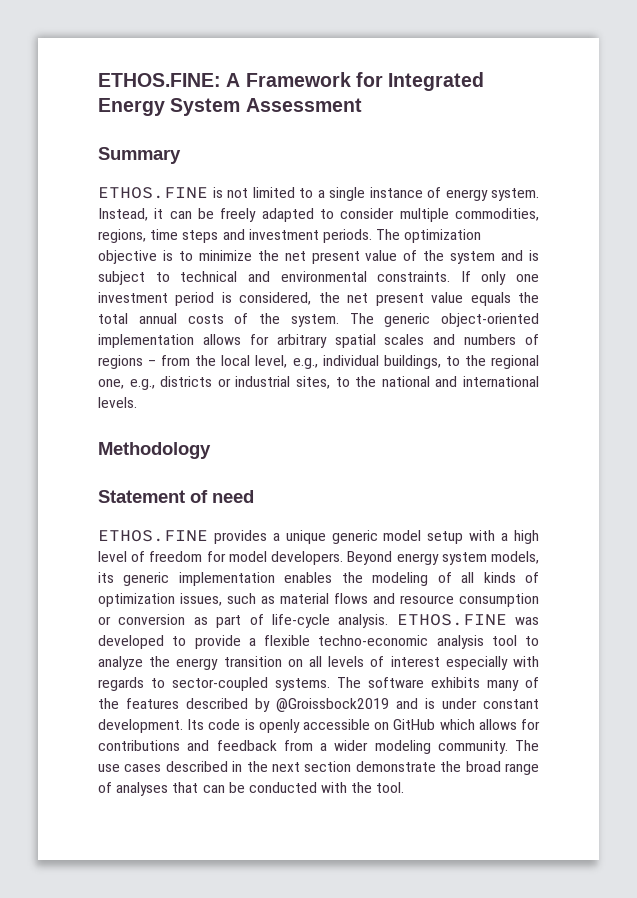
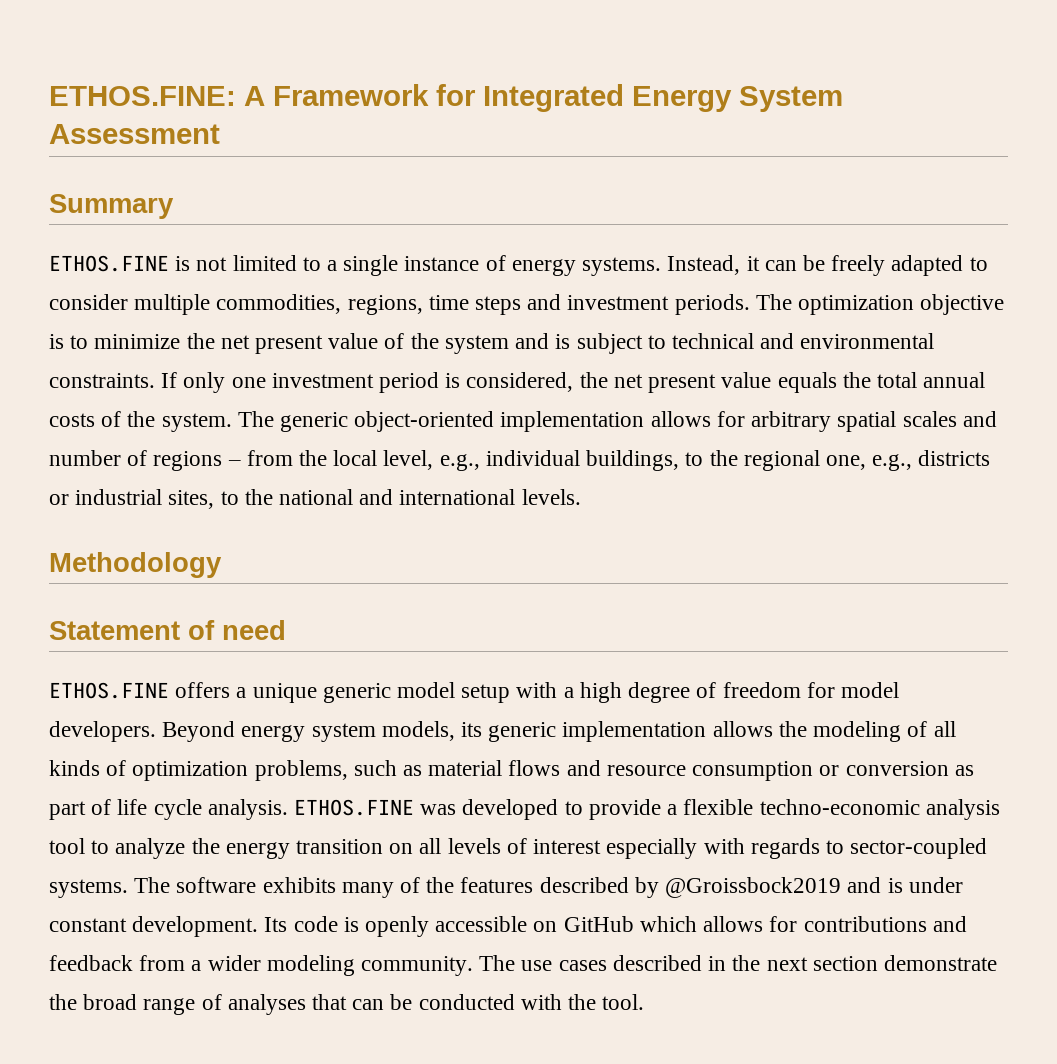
[491,188,539,201] system. -> [582,257,662,276] systems.
[464,334,517,345] numbers -> [49,450,121,466] number
[213,530,267,544] provides -> [175,682,231,698] offers
[98,551,127,562] level -> [628,682,691,703] degree
[284,572,333,583] enables -> [712,721,773,737] allows
[180,593,222,606] issues, -> [254,760,348,781] problems,
[271,614,330,628] life-cycle -> [117,799,202,820] life cycle

